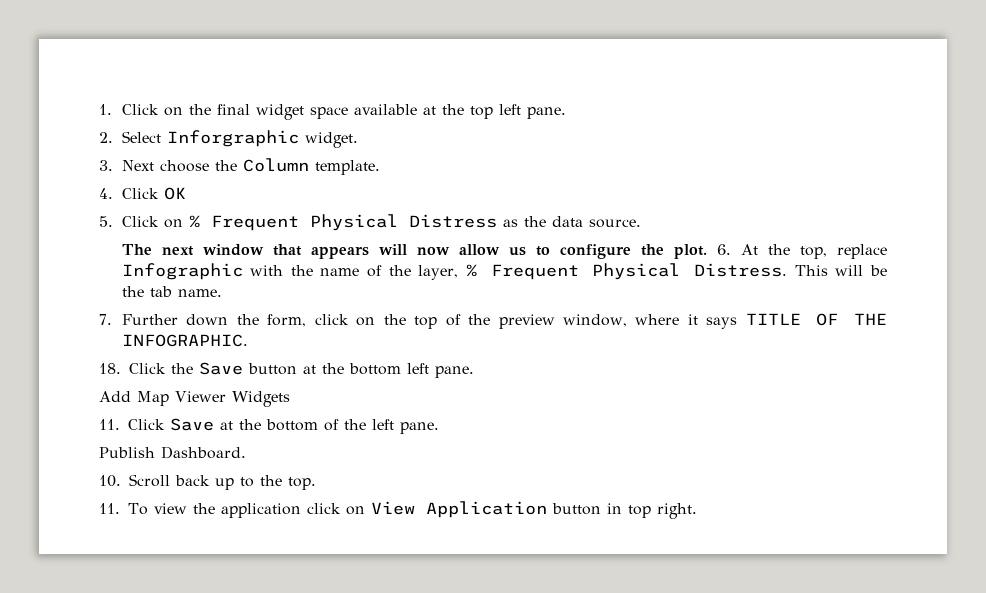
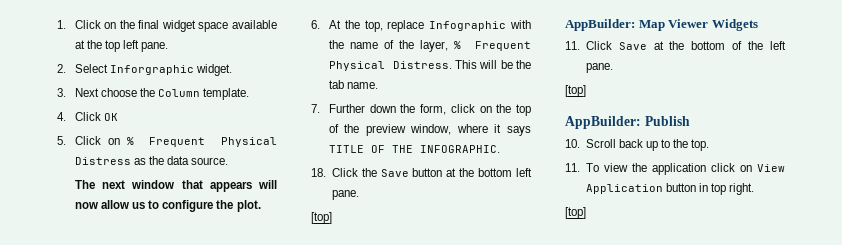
(707, 251) none -> (261, 206) //
[99,391,131,402] Add -> [311,212,332,224] [565,19,635,31] [top] // AppBuilder:
(439, 428) none -> [565,85,586,97] [565,116,641,129] [top] // AppBuilder:
[161,446,246,459] Dashboard. -> (690, 121) none
(697, 511) none -> [565,207,586,219] // [top]

